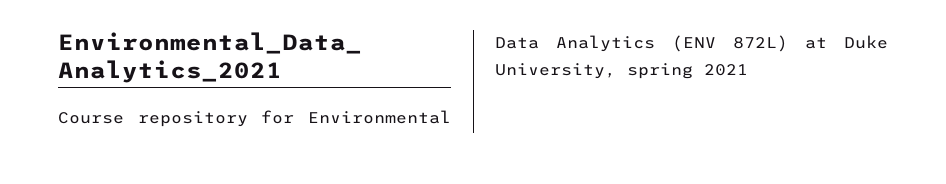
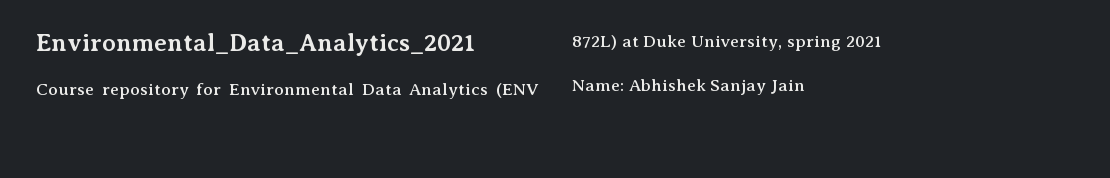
(748, 70) none -> [572,79,806,95] // Name: Abhishek Sanjay Jain

